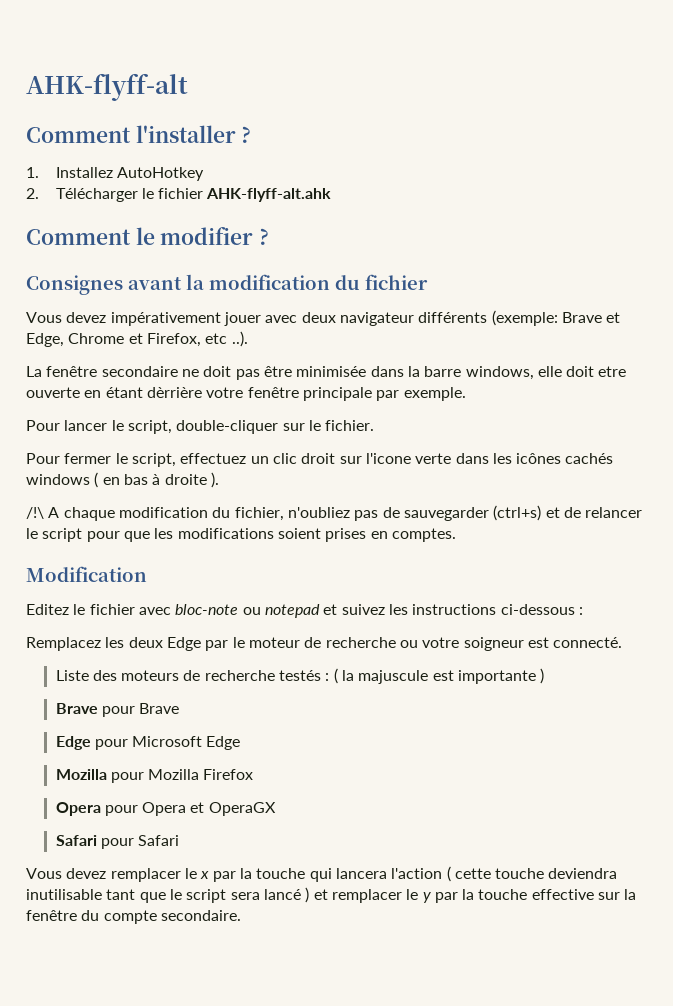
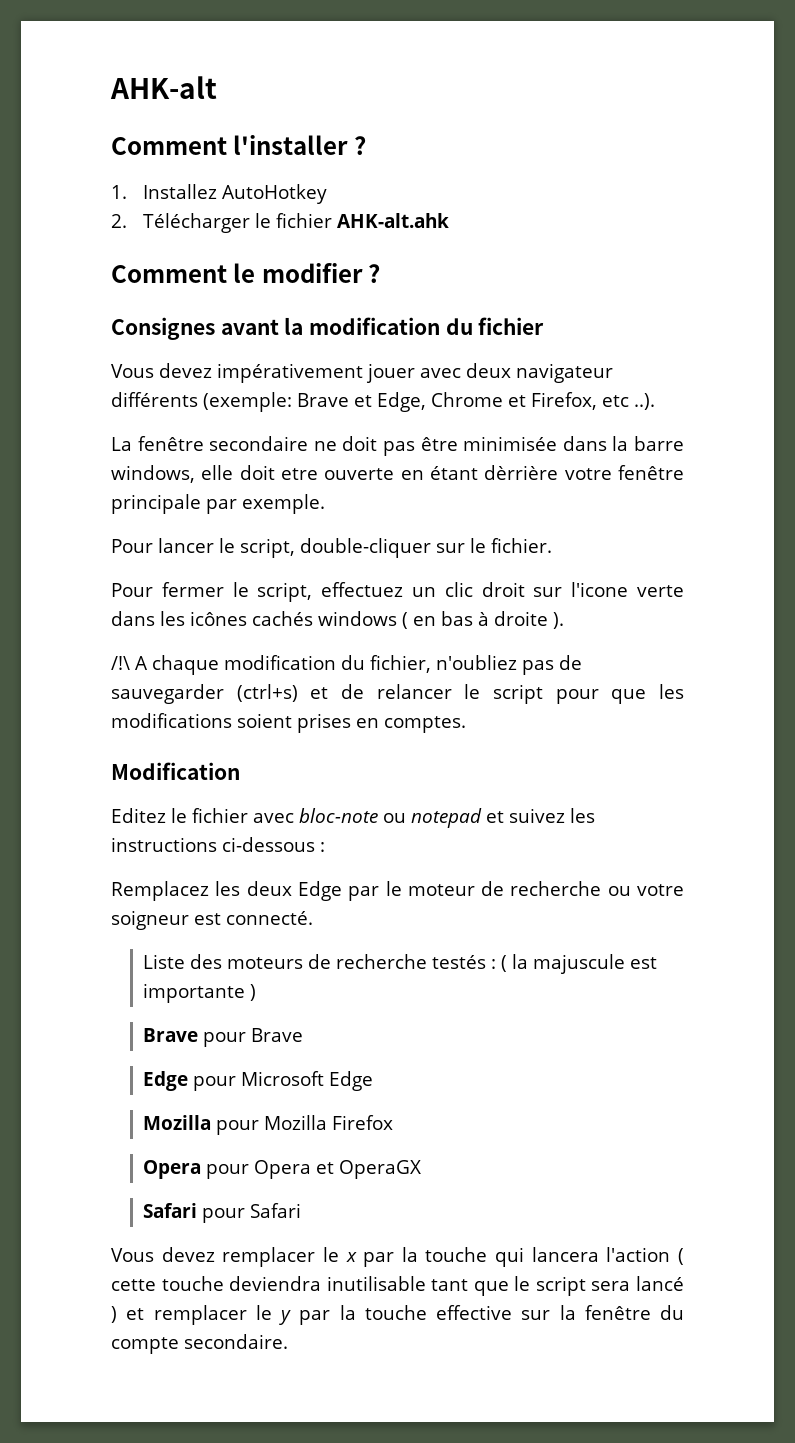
[26,73,188,101] AHK-flyff-alt -> [110,76,217,99] AHK-alt
[206,188,332,202] AHK-flyff-alt.ahk -> [337,213,450,228] AHK-alt.ahk

